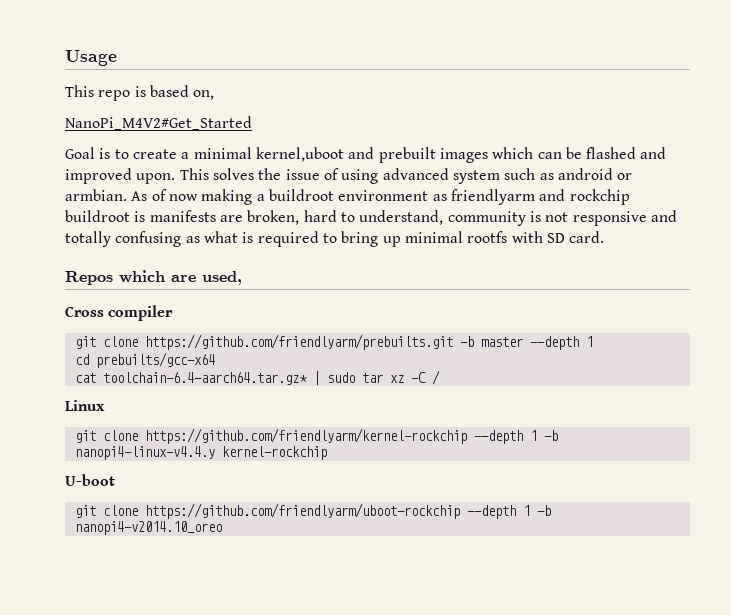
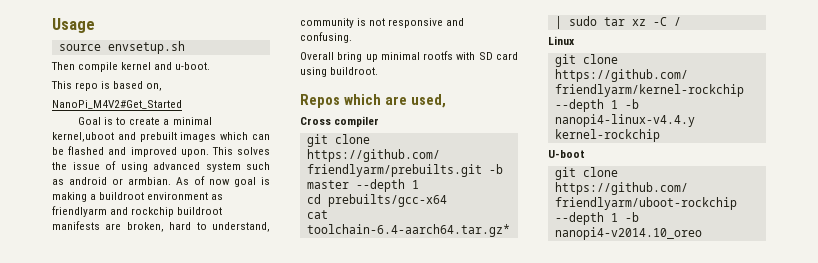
(117, 58) none -> [58,41,185,54] [51,62,211,72] // source envsetup.sh // Then compile kernel and u-boot.
(198, 197) none -> [234,177,270,187] goal is
[134,211,146,222] is -> (223, 211) none
[65,231,337,247] totally confusing as what is required to -> [300,32,352,43] [300,52,334,60] confusing. // Overall
[569,231,605,243] card. -> [495,52,518,60] [300,67,379,77] card using buildroot.

